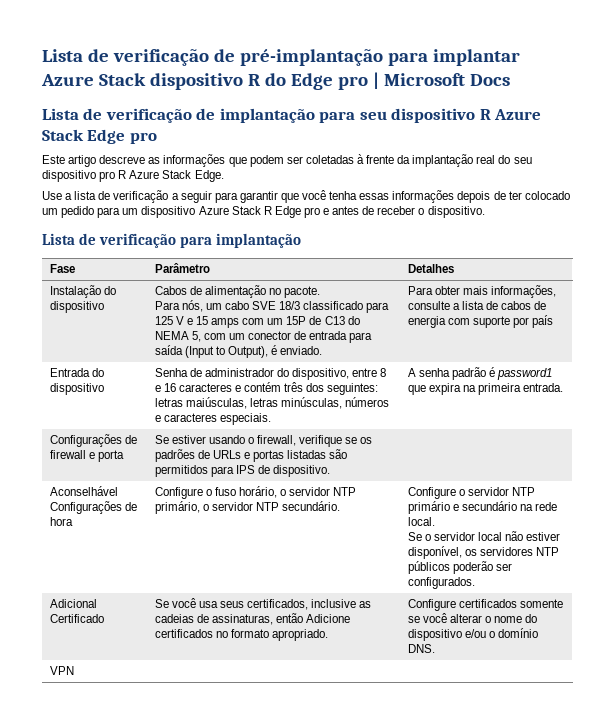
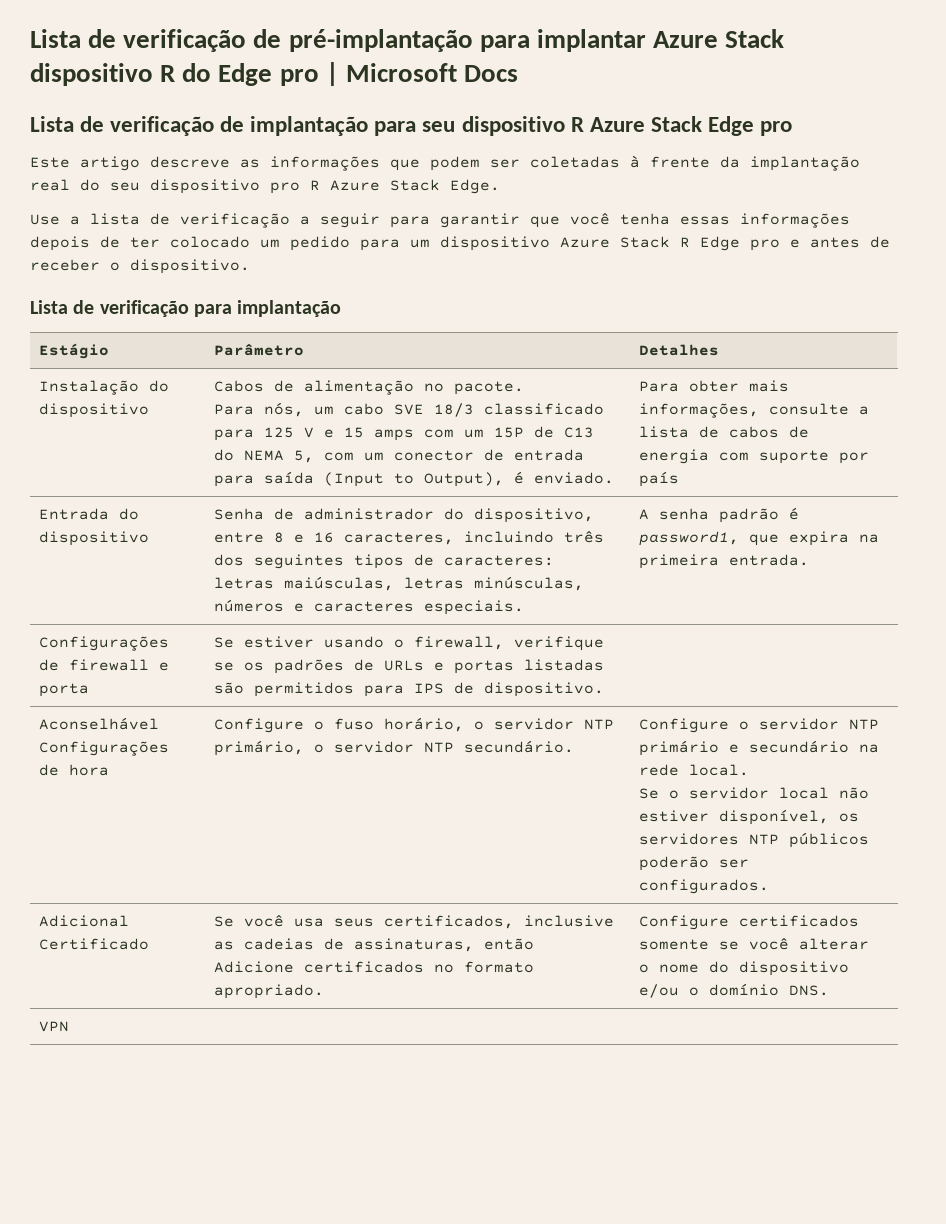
[49,264,75,273] Fase -> [39,343,110,359] Estágio
[178,382,379,395] caracteres e contém três dos seguintes: -> [344,531,605,545] [214,554,555,569] caracteres, incluindo três dos seguintes tipos de caracteres:
[497,368,553,380] password1 -> [639,531,740,546] password1,

